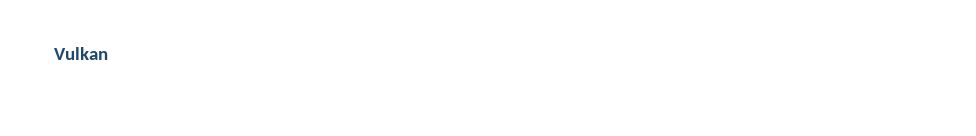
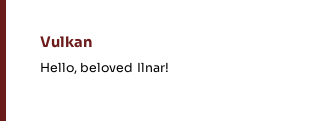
(108, 53) none -> [40,62,169,74] // Hello, beloved Ilnar!

